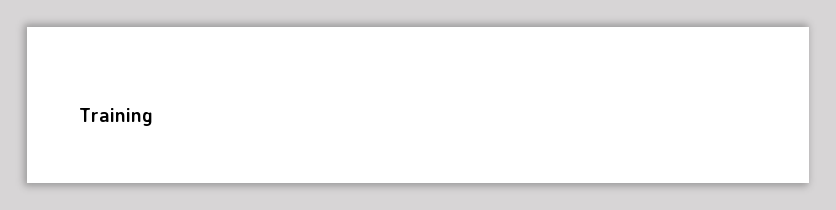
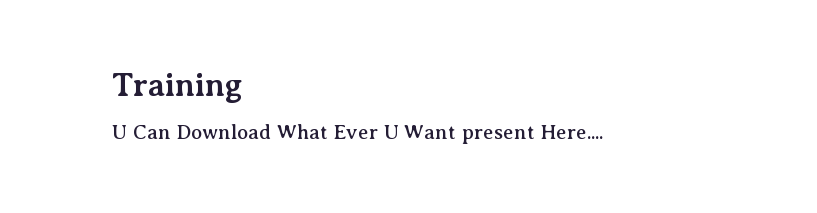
(153, 117) none -> [112,124,604,144] // U Can Download What Ever U Want present Here....

